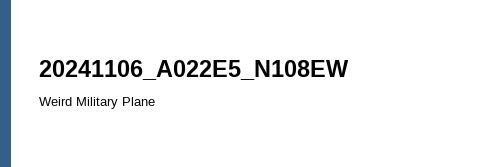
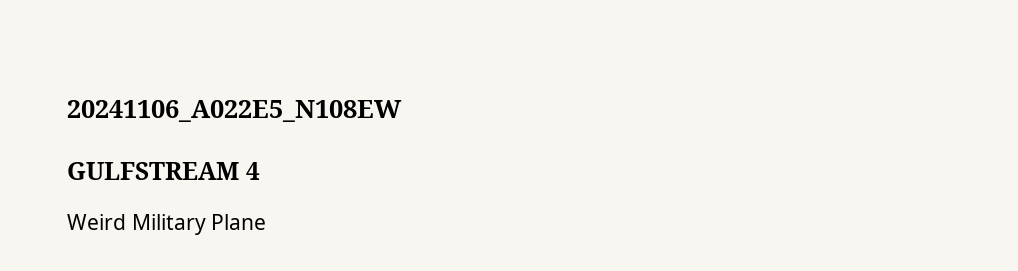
(349, 70) none -> [67,162,260,180] // GULFSTREAM 4

